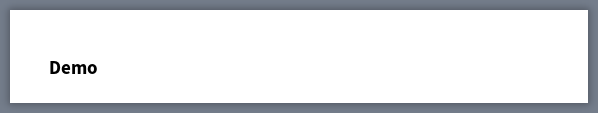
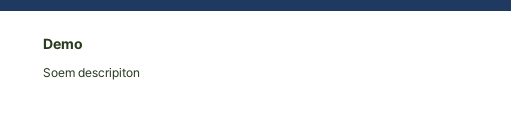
(98, 67) none -> [43,67,141,80] // Soem descripiton

